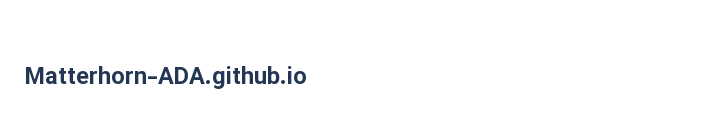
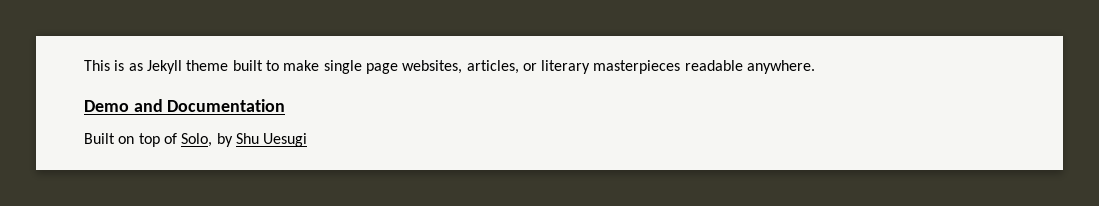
[25,66,307,89] Matterhorn-ADA.github.io -> [84,60,816,74] [84,99,286,112] [84,133,308,147] This is as Jekyll theme built to make single page websites, articles, or literary masterpieces readable anywhere. // Demo and Documentation // Built on top of Solo, by Shu Uesugi

